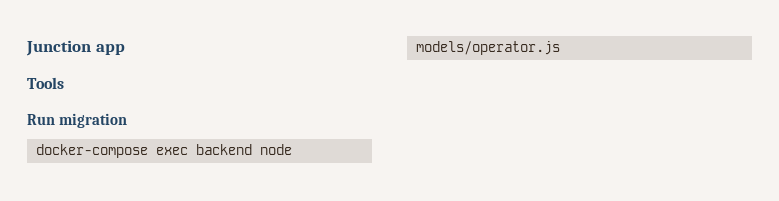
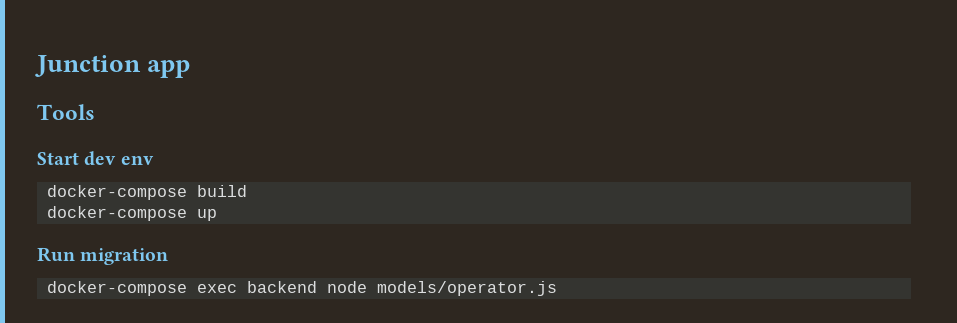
(64, 83) none -> [37,151,154,166] [47,185,248,200] [47,206,218,221] // Start dev env // docker-compose build // docker-compose up

